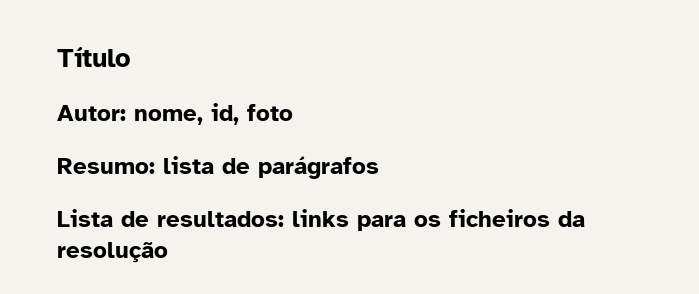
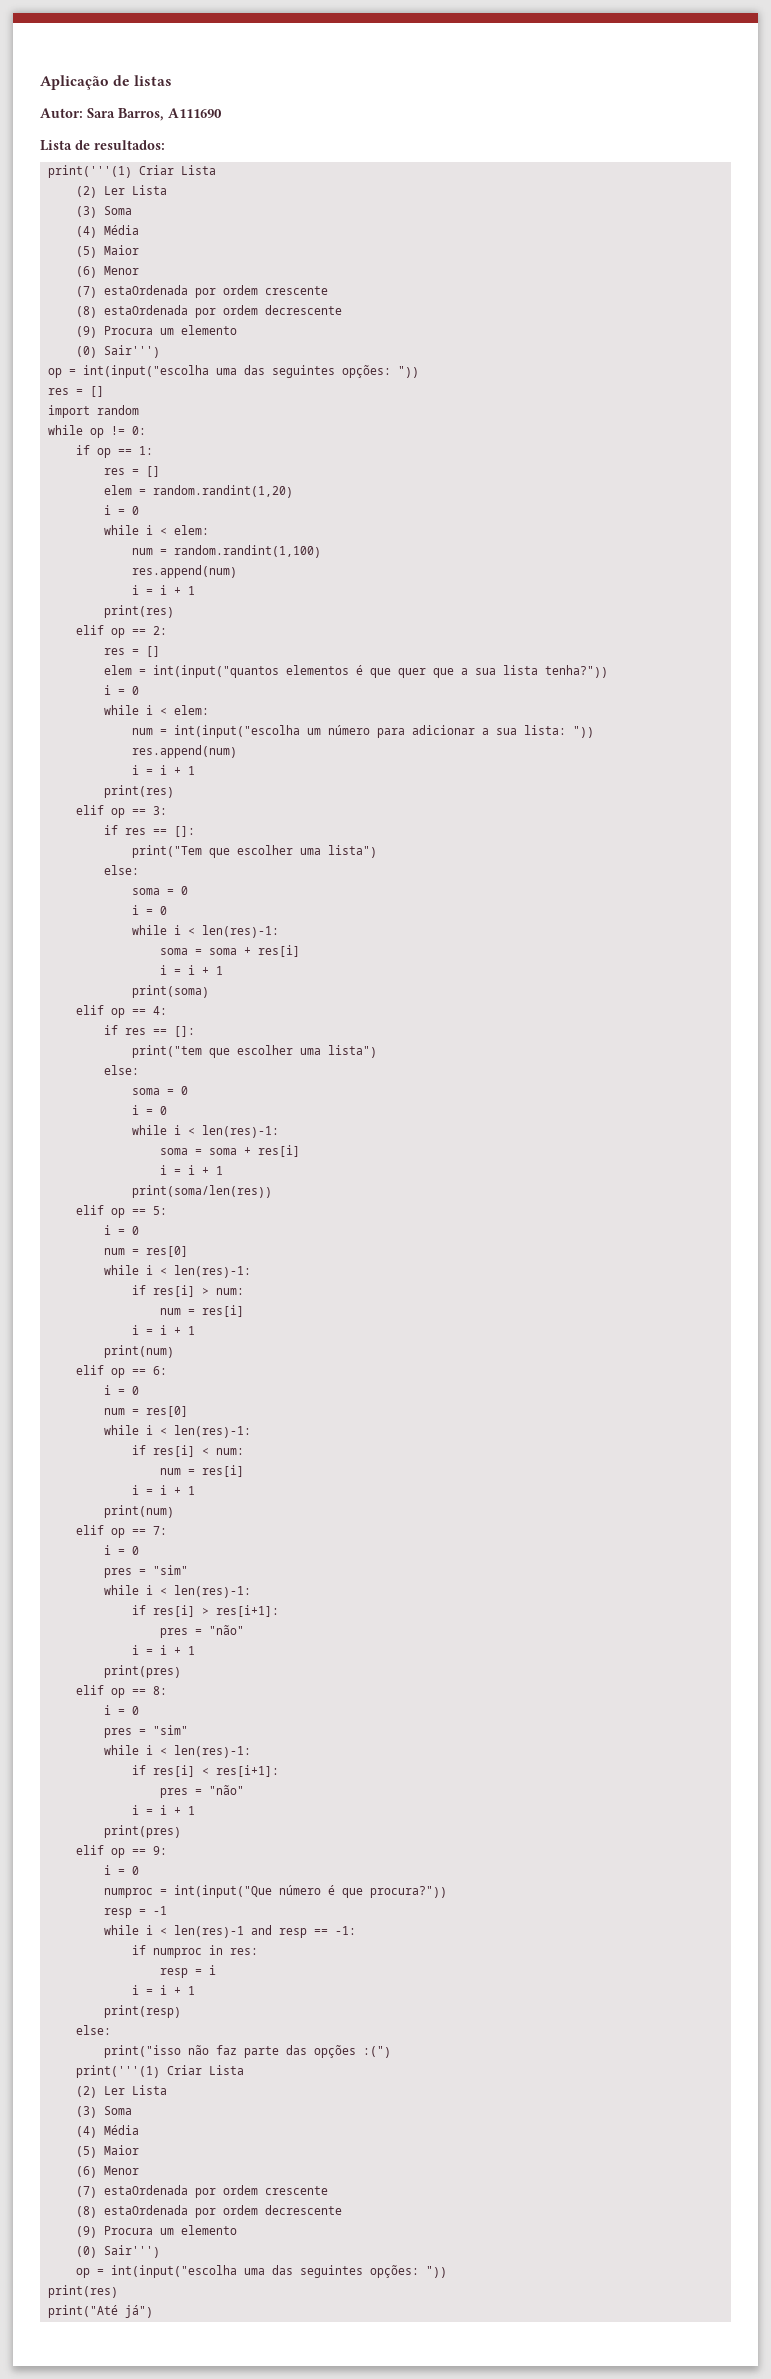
[57,47,130,67] [57,103,293,125] [57,156,379,179] [57,209,585,231] [57,242,168,263] Título // Autor: nome, id, foto // Resumo: lista de parágrafos // Lista de resultados: links para os ficheiros da resolução -> [40,75,173,90] [40,108,222,121] [40,140,165,151] [47,165,216,178] [75,185,167,198] [75,206,132,218] [75,225,139,238] [75,245,139,258] [75,266,139,278] [75,285,328,298] [75,305,342,318] [75,325,237,338] [75,345,160,358] [47,365,419,378] [47,386,104,397] [47,405,139,418] [47,425,146,438] [75,445,153,458] [103,466,160,477] [103,485,293,498] [103,505,139,515] [103,525,209,535] [131,545,321,558] [131,565,237,578] [131,585,195,595] [103,605,174,618] [75,625,167,638] [103,646,160,657] [103,665,608,678] [103,685,139,695] [103,705,209,715] [131,725,594,738] [131,745,237,758] [131,765,195,775] [103,785,174,798] [75,805,167,818] [103,825,195,837] [131,845,377,858] [103,865,139,875] [131,886,188,895] [131,905,167,915] [131,925,279,938] [159,945,300,957] [159,965,223,975] [131,985,209,998] [75,1005,167,1018] [103,1025,195,1037] [131,1045,377,1058] [103,1065,139,1075] [131,1086,188,1095] [131,1105,167,1115] [131,1125,279,1138] [159,1145,300,1157] [159,1165,223,1175] [131,1185,272,1198] [75,1205,167,1218] [103,1225,139,1235] [103,1246,188,1257] [103,1265,251,1278] [131,1285,244,1297] [159,1305,244,1317] [131,1325,195,1335] [103,1345,174,1358] [75,1365,167,1378] [103,1385,139,1395] [103,1406,188,1417] [103,1425,251,1438] [131,1445,244,1457] [159,1465,244,1477] [131,1485,195,1495] [103,1505,174,1518] [75,1525,167,1538] [103,1545,139,1555] [103,1565,188,1578] [103,1585,251,1598] [131,1605,279,1617] [159,1625,244,1638] [131,1645,195,1655] [103,1665,181,1678] [75,1685,167,1698] [103,1705,139,1715] [103,1725,188,1738] [103,1745,251,1758] [131,1765,279,1777] [159,1785,244,1798] [131,1805,195,1815] [103,1825,181,1838] [75,1845,167,1858] [103,1865,139,1875] [103,1885,447,1898] [103,1906,167,1918] [103,1925,356,1938] [131,1945,258,1958] [159,1965,216,1978] [131,1985,195,1995] [103,2005,181,2018] [75,2025,111,2035] [103,2045,391,2058] [75,2065,244,2078] [75,2085,167,2098] [75,2106,132,2118] [75,2125,139,2138] [75,2145,139,2158] [75,2166,139,2178] [75,2185,328,2198] [75,2205,342,2218] [75,2225,237,2238] [75,2245,160,2258] [75,2265,447,2278] [47,2285,118,2298] [47,2305,153,2318] Aplicação de listas // Autor: Sara Barros, A111690 // Lista de resultados: // print('''(1) Criar Lista // (2) Ler Lista // (3) Soma // (4) Média // (5) Maior // (6) Menor // (7) estaOrdenada por ordem crescente // (8) estaOrdenada por ordem decrescente // (9) Procura um elemento // (0) Sair''') // op = int(input("escolha uma das seguintes opções: ")) // res = [] // import random // while op != 0: // if op == 1: // res = [] // elem = random.randint(1,20) // i = 0 // while i < elem: // num = random.randint(1,100) // res.append(num) // i = i + 1 // print(res) // elif op == 2: // res = [] // elem = int(input("quantos elementos é que quer que a sua lista tenha?")) // i = 0 // while i < elem: // num = int(input("escolha um número para adicionar a sua lista: ")) // res.append(num) // i = i + 1 // print(res) // elif op == 3: // if res == []: // print("Tem que escolher uma lista") // else: // soma = 0 // i = 0 // while i < len(res)-1: // soma = soma + res[i] // i = i + 1 // print(soma) // elif op == 4: // if res == []: // print("tem que escolher uma lista") // else: // soma = 0 // i = 0 // while i < len(res)-1: // soma = soma + res[i] // i = i + 1 // print(soma/len(res)) // elif op == 5: // i = 0 // num = res[0] // while i < len(res)-1: // if res[i] > num: // num = res[i] // i = i + 1 // print(num) // elif op == 6: // i = 0 // num = res[0] // while i < len(res)-1: // if res[i] < num: // num = res[i] // i = i + 1 // print(num) // elif op == 7: // i = 0 // pres = "sim" // while i < len(res)-1: // if res[i] > res[i+1]: // pres = "não" // i = i + 1 // print(pres) // elif op == 8: // i = 0 // pres = "sim" // while i < len(res)-1: // if res[i] < res[i+1]: // pres = "não" // i = i + 1 // print(pres) // elif op == 9: // i = 0 // numproc = int(input("Que número é que procura?")) // resp = -1 // while i < len(res)-1 and resp == -1: // if numproc in res: // resp = i // i = i + 1 // print(resp) // else: // print("isso não faz parte das opções :(") // print('''(1) Criar Lista // (2) Ler Lista // (3) Soma // (4) Média // (5) Maior // (6) Menor // (7) estaOrdenada por ordem crescente // (8) estaOrdenada por ordem decrescente // (9) Procura um elemento // (0) Sair''') // op = int(input("escolha uma das seguintes opções: ")) // print(res) // print("Até já")

